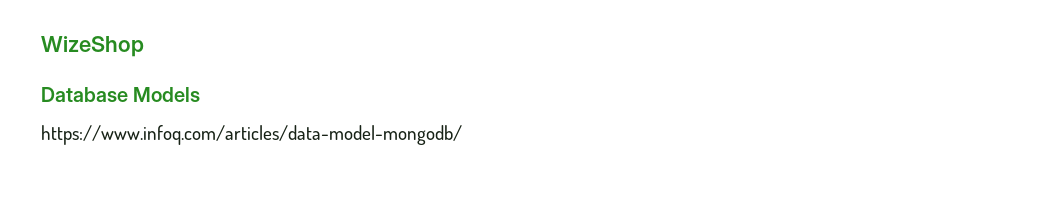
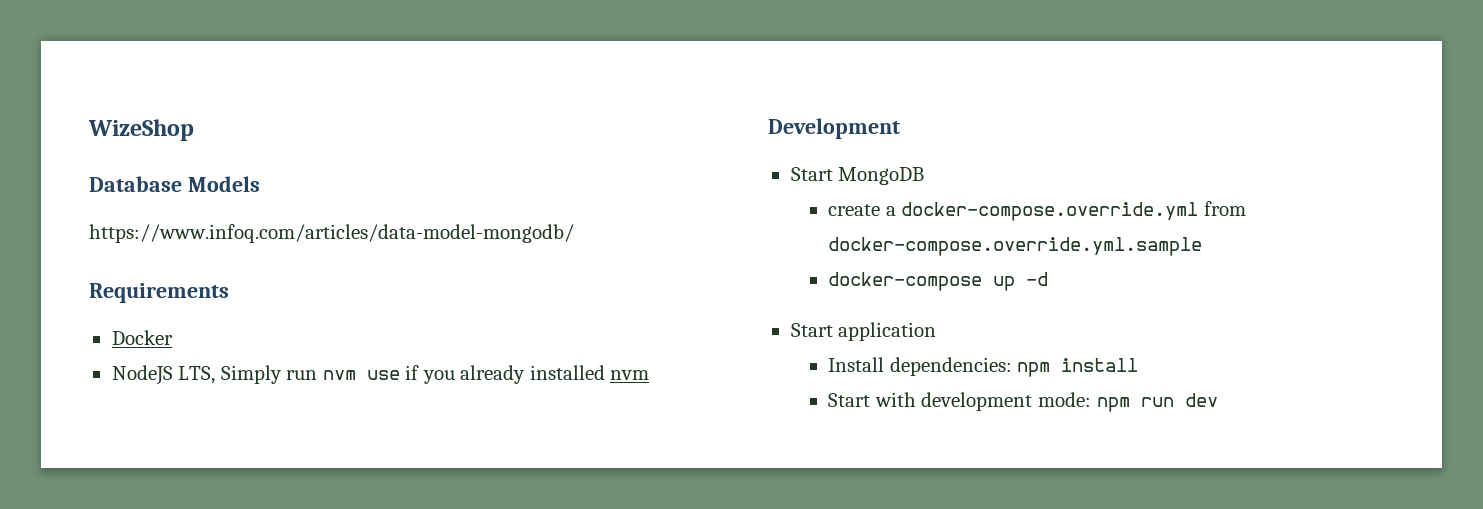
(462, 135) none -> [89,283,229,303] [111,330,173,345] [111,365,650,385] [768,118,900,139] [790,167,925,185] [828,201,1246,221] [828,237,1203,256] [828,272,1049,291] [790,322,937,341] [828,357,1139,377] [828,392,1218,412] // Requirements // Docker // NodeJS LTS, Simply run nvm use if you already installed nvm // Development // Start MongoDB // create a docker-compose.override.yml from docker-compose.override.yml.sample // docker-compose up -d // Start application // Install dependencies: npm install // Start with development mode: npm run dev

